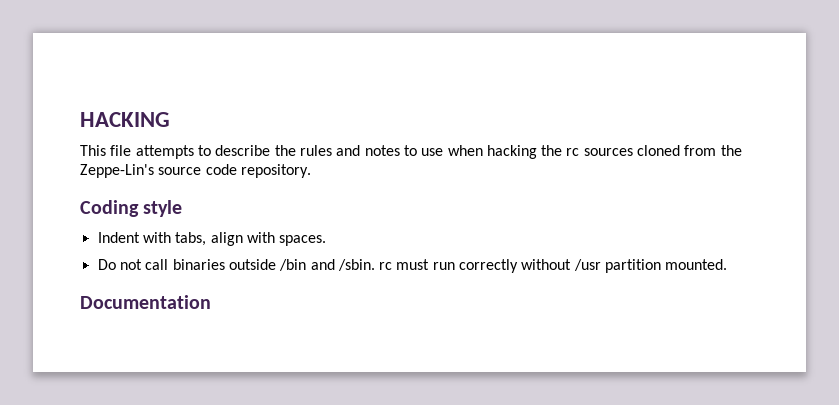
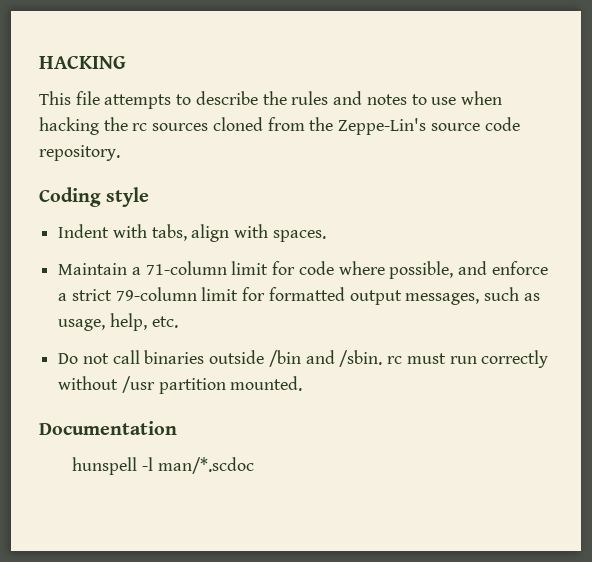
(327, 240) none -> [58,261,548,279] [58,287,540,305] [58,313,178,331] // Maintain a 71-column limit for code where possible, and enforce a strict 79-column limit for formatted output messages, such as usage, help, etc.
(211, 302) none -> [72,457,254,475] // hunspell -l man/*.scdoc

